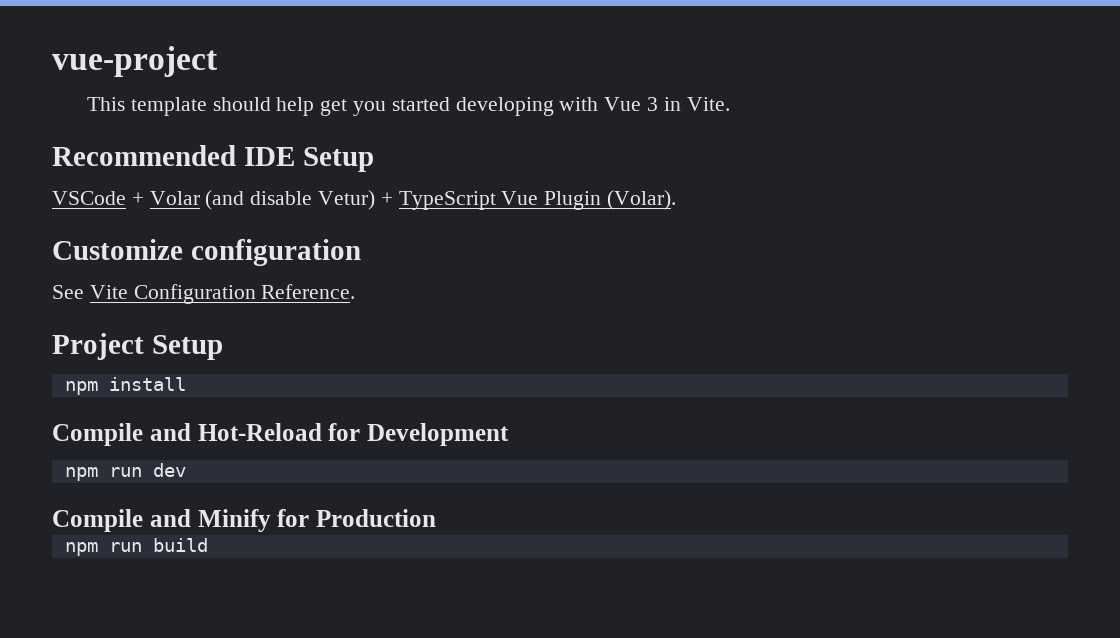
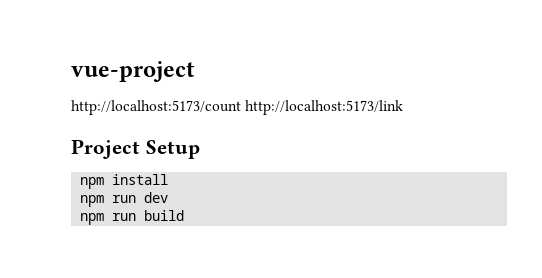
[86,97,730,116] [52,145,374,172] [52,190,677,210] [52,239,361,266] [52,284,356,304] [52,333,223,360] [64,377,186,395] [52,423,509,446] [64,463,186,481] [52,509,436,532] This template should help get you started developing with Vue 3 in Vite. // Recommended IDE Setup // VSCode + Volar (and disable Vetur) + TypeScript Vue Plugin (Volar). // Customize configuration // See Vite Configuration Reference. // Project Setup // npm install // Compile and Hot-Reload for Development // npm run dev // Compile and Minify for Production -> [71,100,404,115] [71,139,200,159] [80,174,169,189] [80,192,169,207] http://localhost:5173/count http://localhost:5173/link // Project Setup // npm install // npm run dev

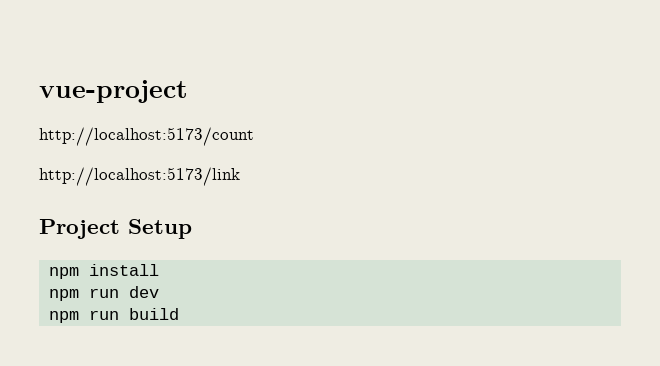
(241, 107) none -> (254, 136) //

